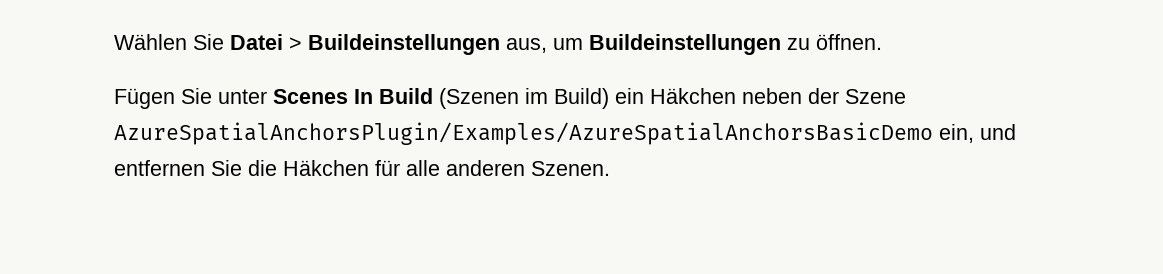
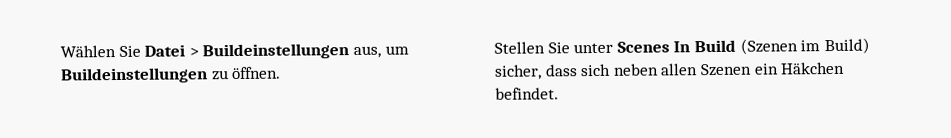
[114,88,175,109] Fügen -> [494,41,545,54] Stellen
[615,88,906,104] [114,122,1016,145] [114,160,610,176] ein Häkchen neben der Szene AzureSpatialAnchorsPlugin/Examples/AzureSpatialAnchorsBasicDemo ein, und entfernen Sie die Häkchen für alle anderen Szenen. -> [494,61,846,80] [495,87,559,100] sicher, dass sich neben allen Szenen ein Häkchen befindet.

